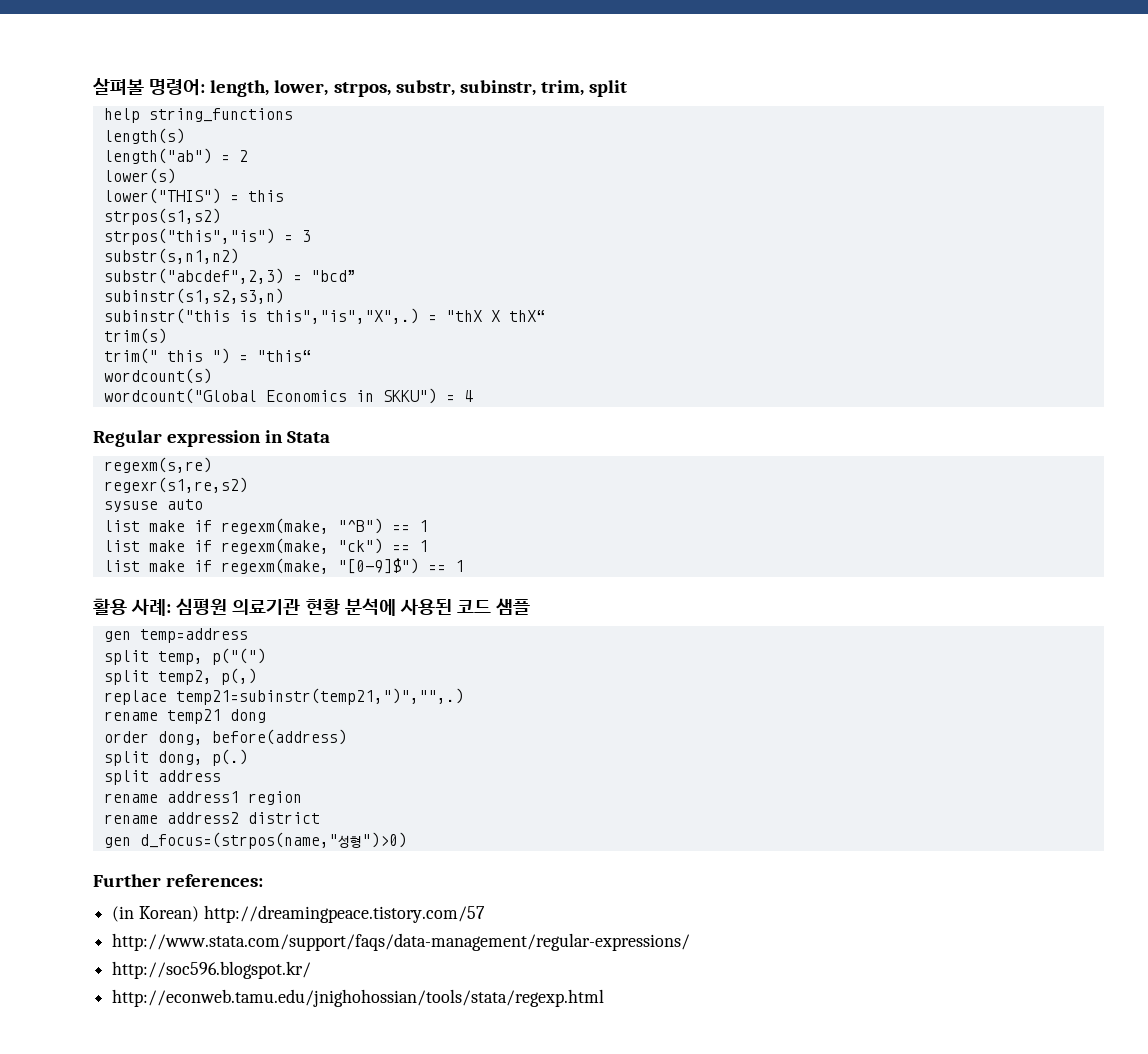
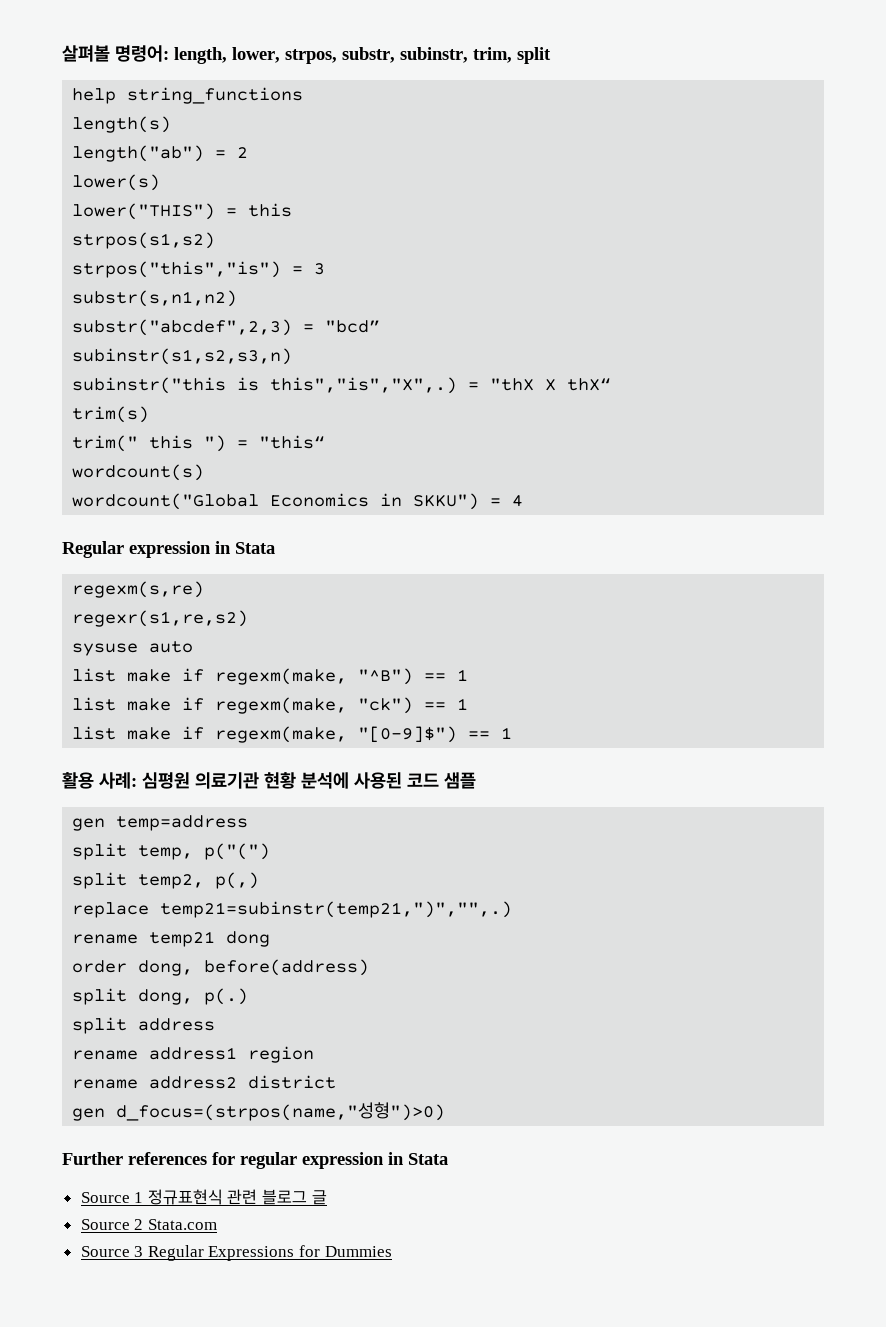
[166,874,264,887] [112,905,485,923] [112,933,691,951] [112,961,312,979] [112,989,605,1007] references: // (in Korean) http://dreamingpeace.tistory.com/57 // http://www.stata.com/support/faqs/data-management/regular-expressions/ // http://soc596.blogspot.kr/ // http://econweb.tamu.edu/jnighohossian/tools/stata/regexp.html -> [128,1152,448,1169] [80,1189,327,1205] [80,1219,217,1230] [80,1245,392,1261] references for regular expression in Stata // Source 1 정규표현식 관련 블로그 글 // Source 2 Stata.com // Source 3 Regular Expressions for Dummies

